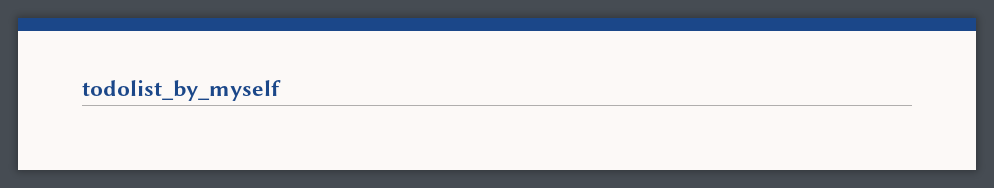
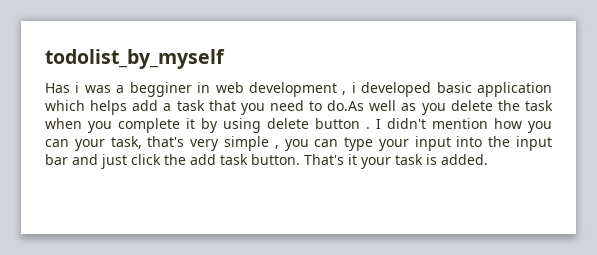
(281, 90) none -> [45,82,552,97] [45,100,553,115] [45,118,552,133] [45,136,552,151] [45,154,488,169] // Has i was a begginer in web development , i developed basic application which helps add a task that you need to do.As well as you delete the task when you complete it by using delete button . I didn't mention how you can your task, that's very simple , you can type your input into the input bar and just click the add task button. That's it your task is added.

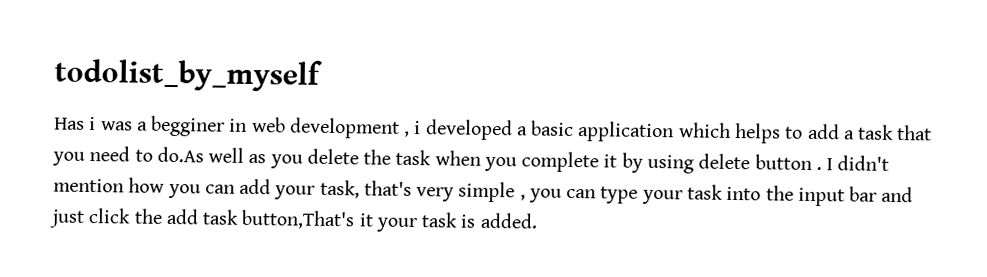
(432, 89) none -> [516,126,528,136] a
(128, 107) none -> [785,126,804,139] to
(69, 143) none -> [239,178,272,195] add
[414,136,451,151] input -> [686,184,723,200] task
[251,154,344,165] button. That's -> [241,209,356,230] button,That's

